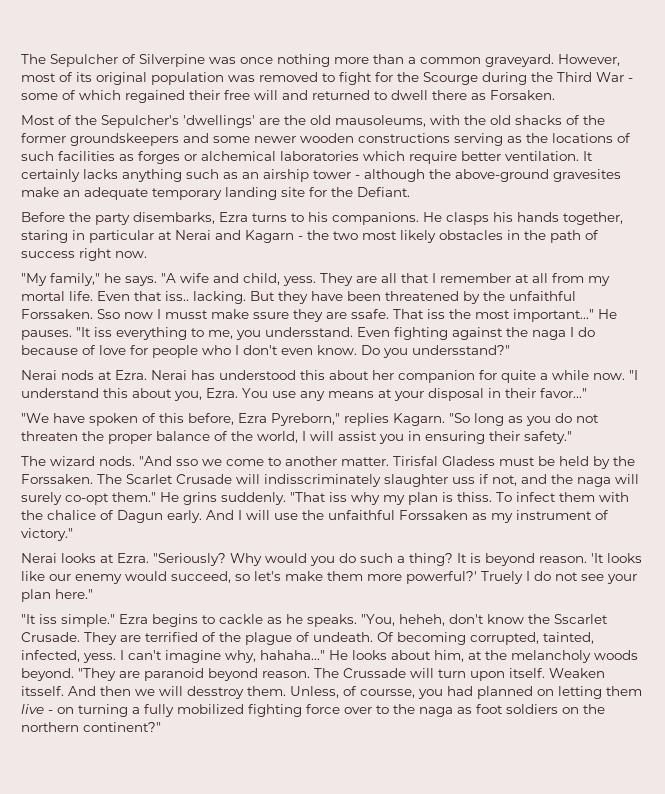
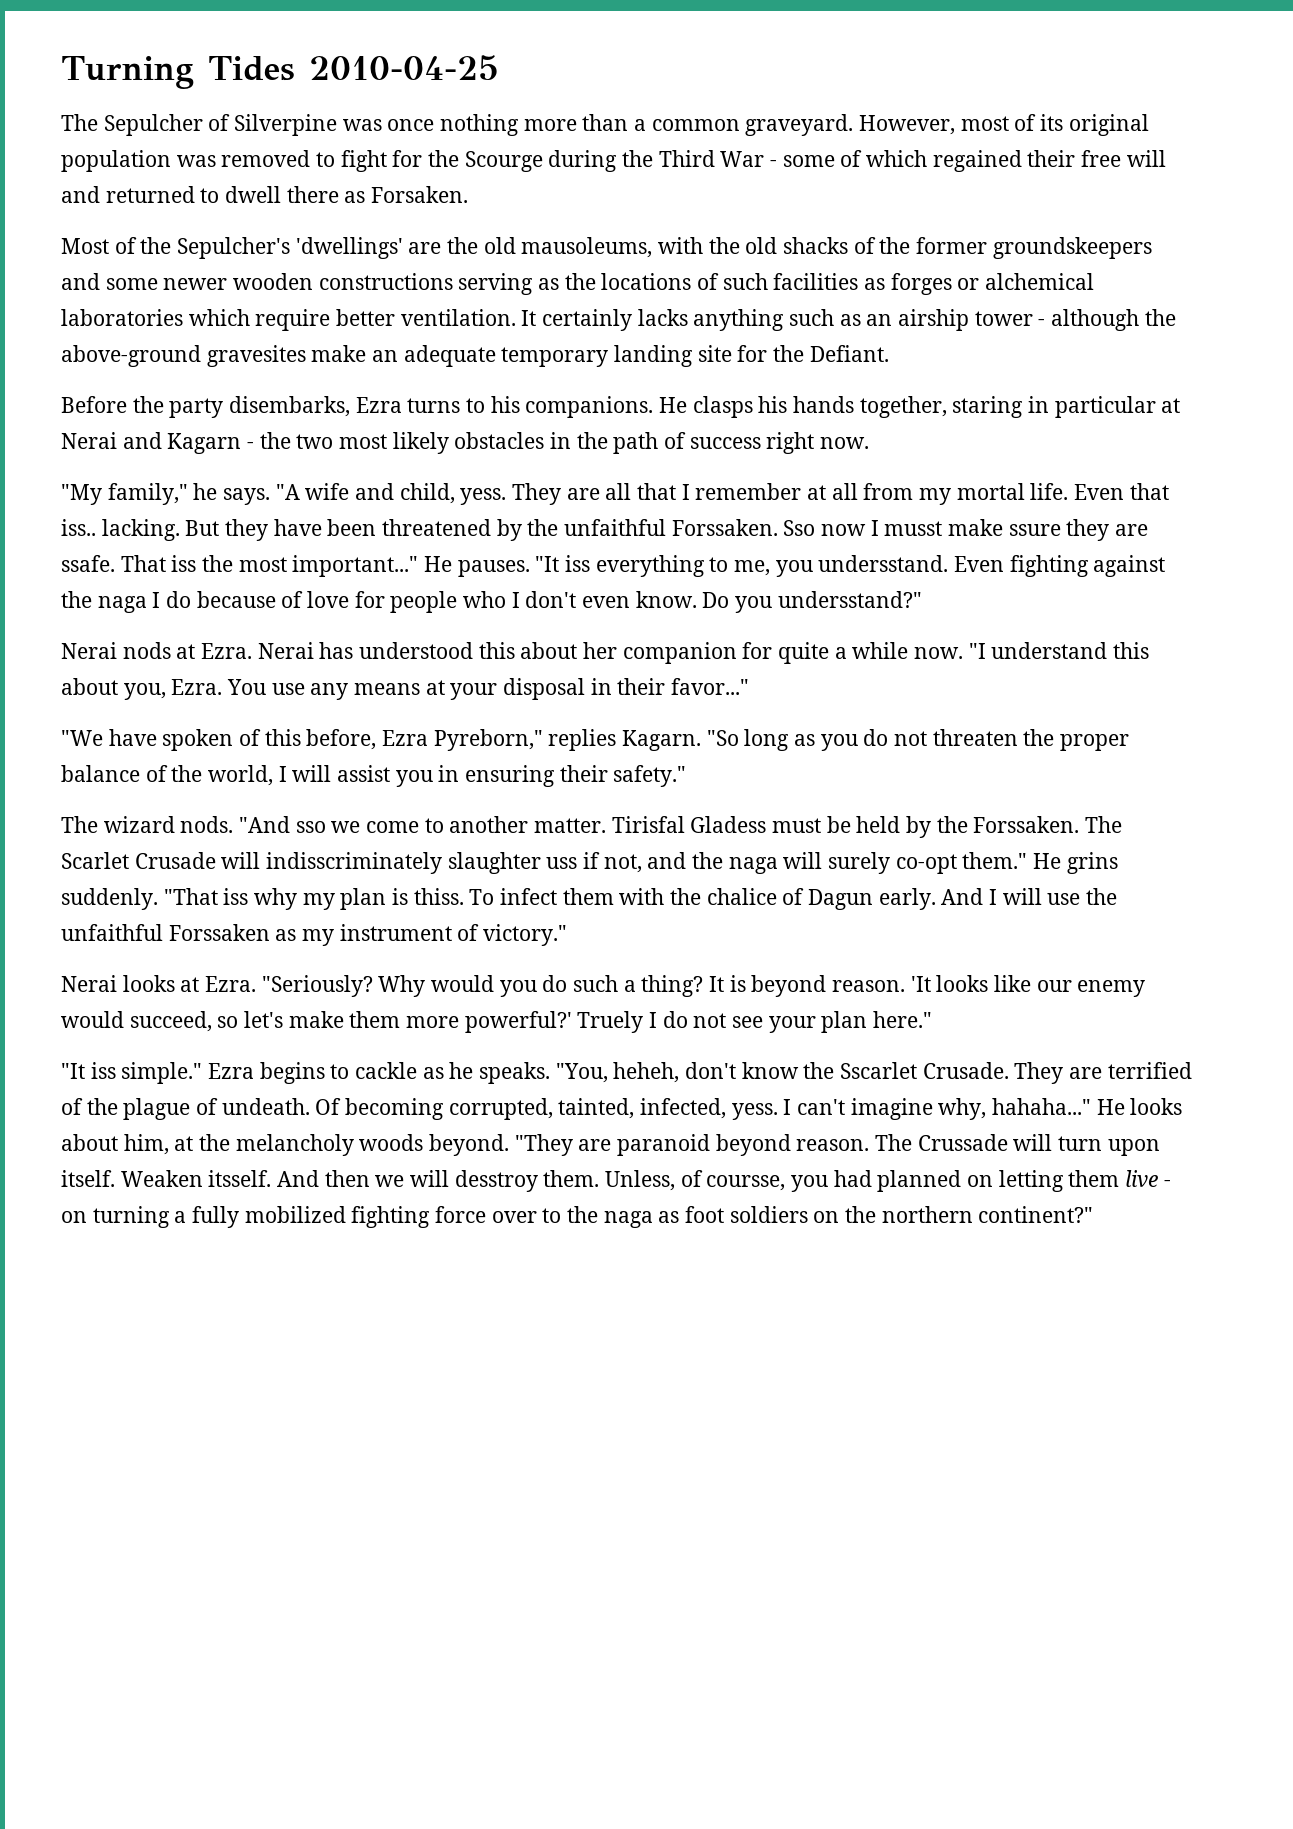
(21, 59) none -> [61,55,499,89] Turning Tides 2010-04-25 //

